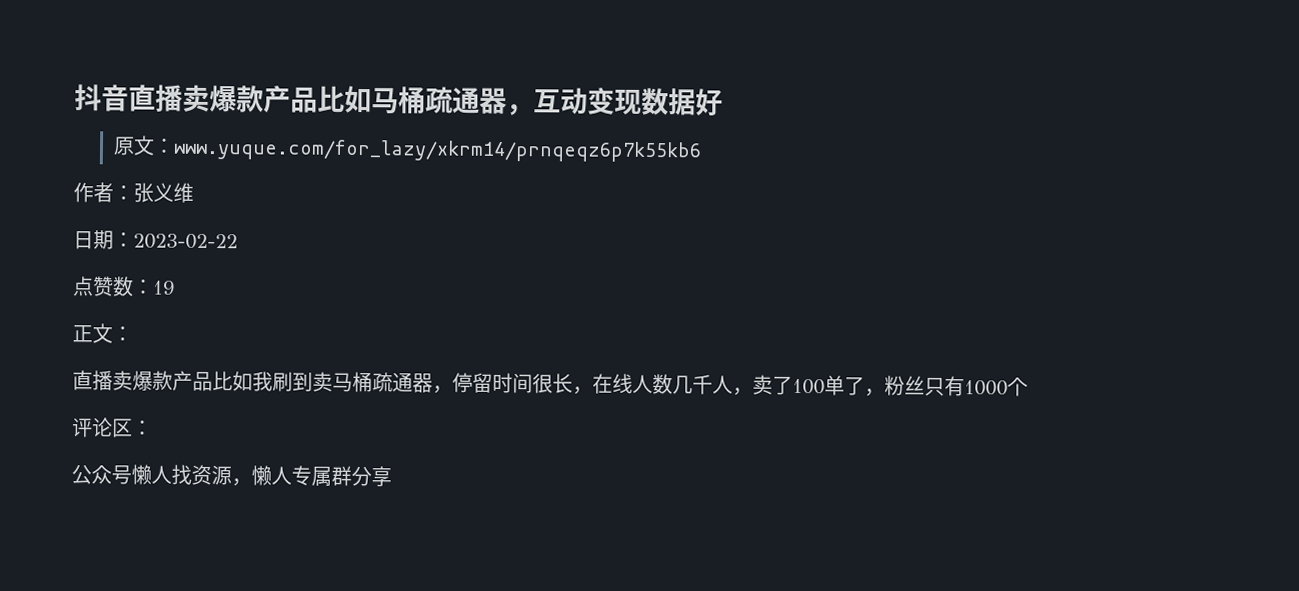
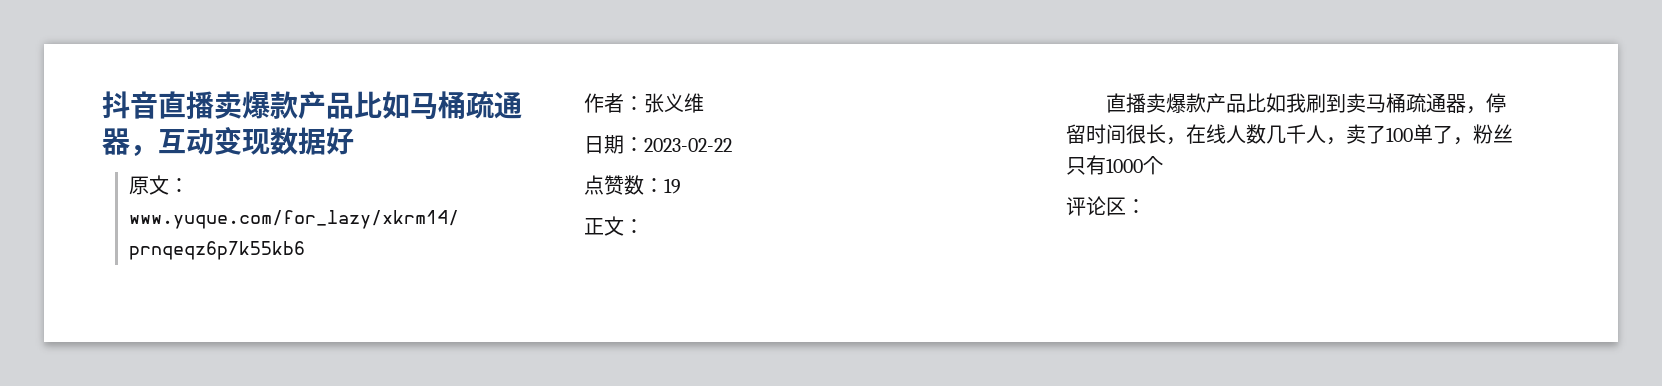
[71,464,392,488] // 公众号懒人找资源，懒人专属群分享 -> (1146, 206) none

